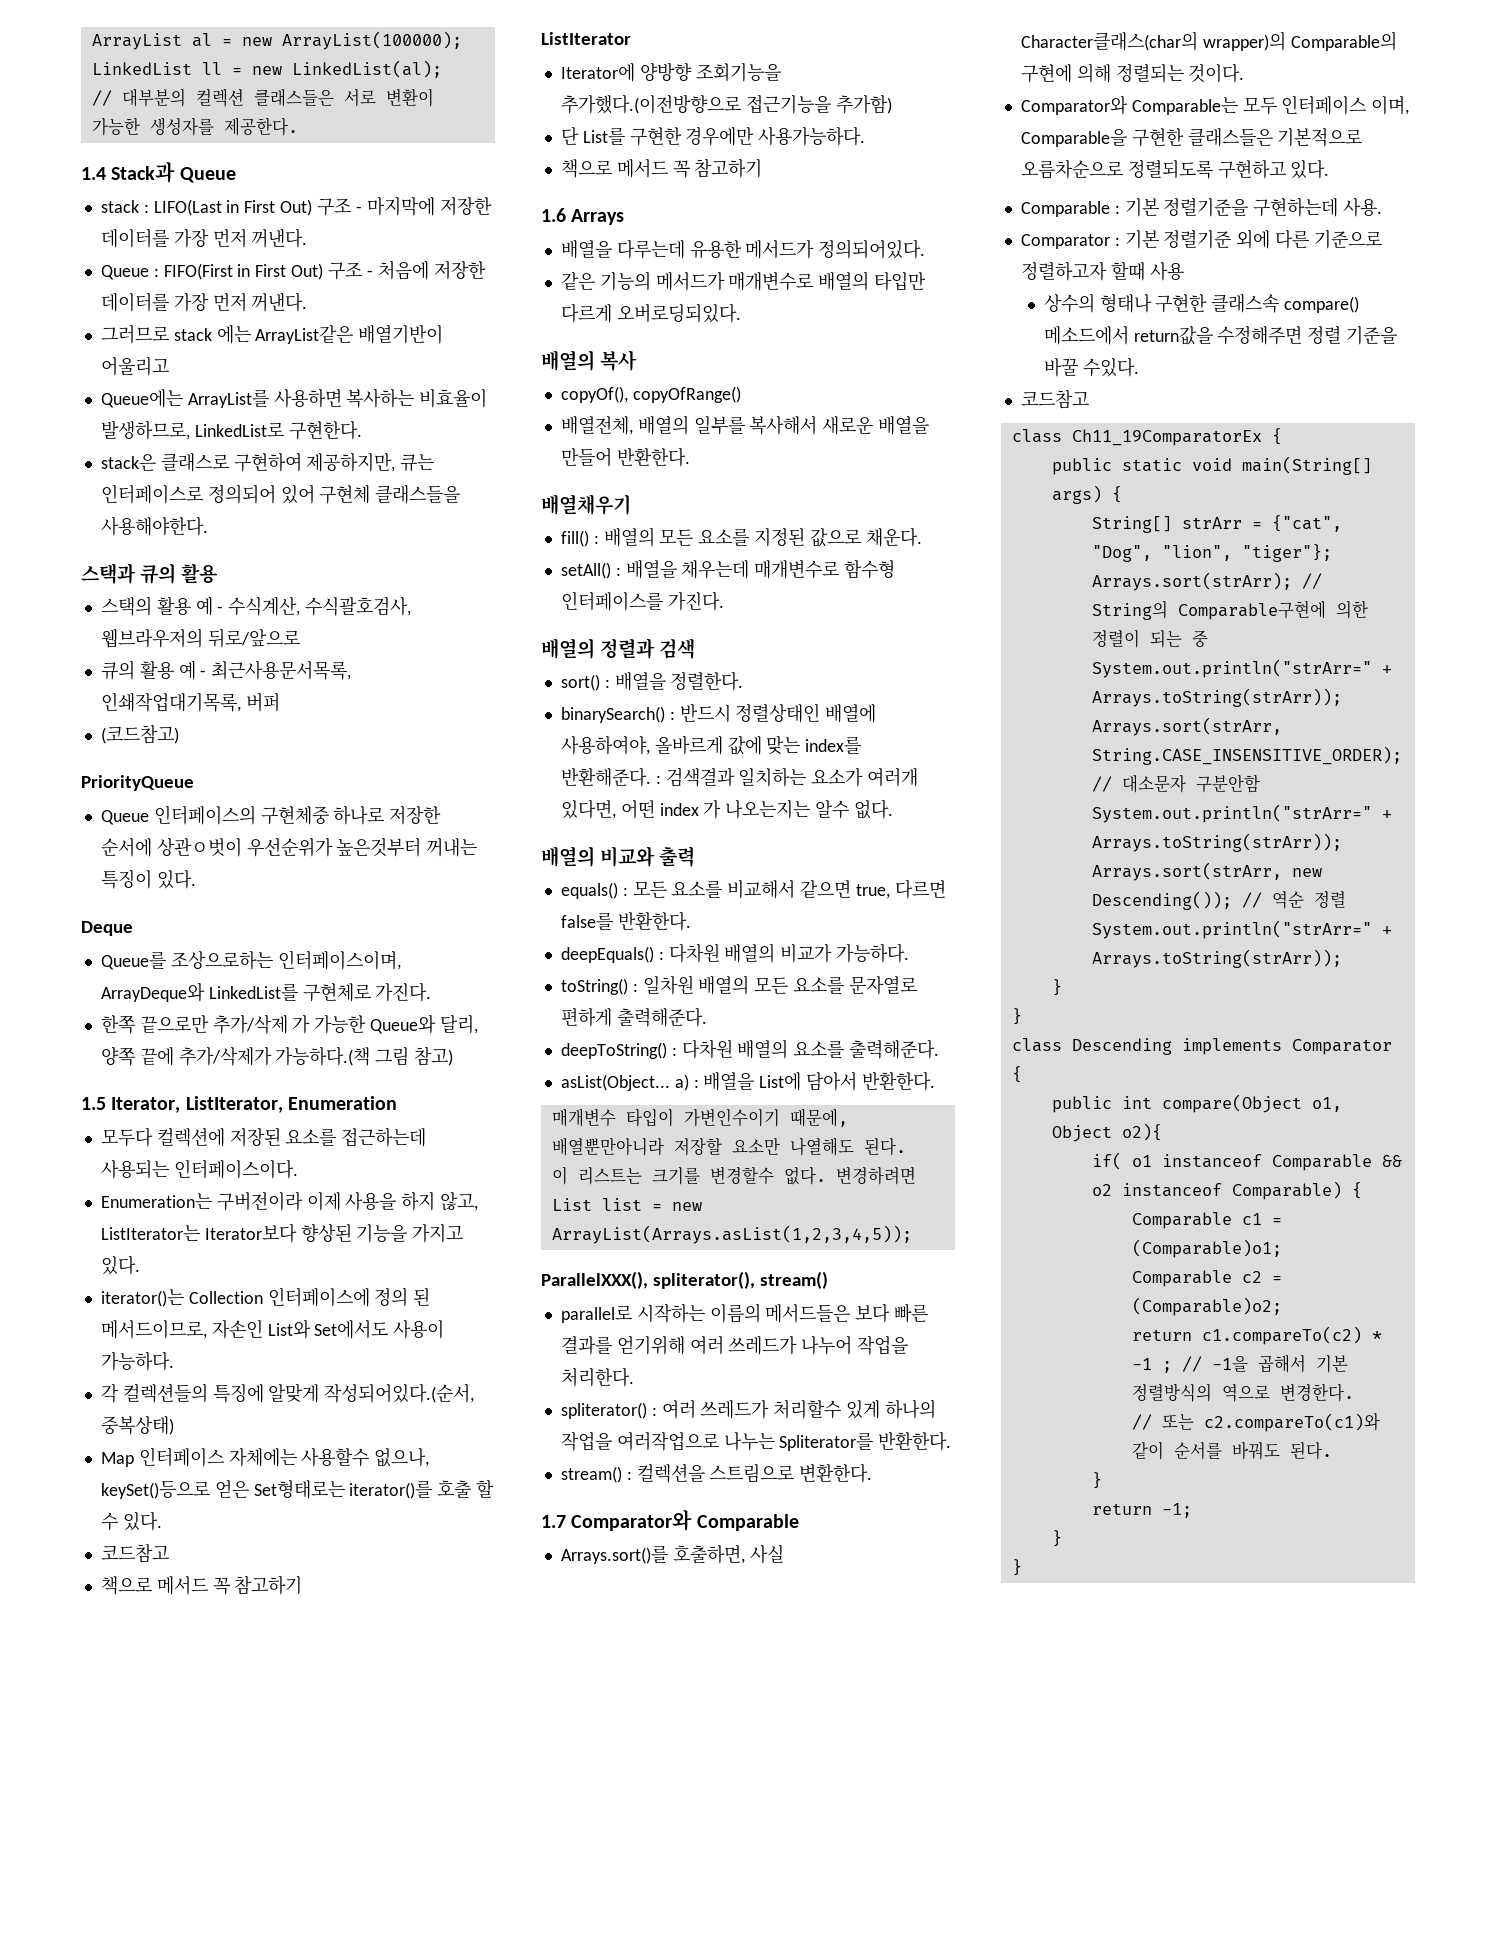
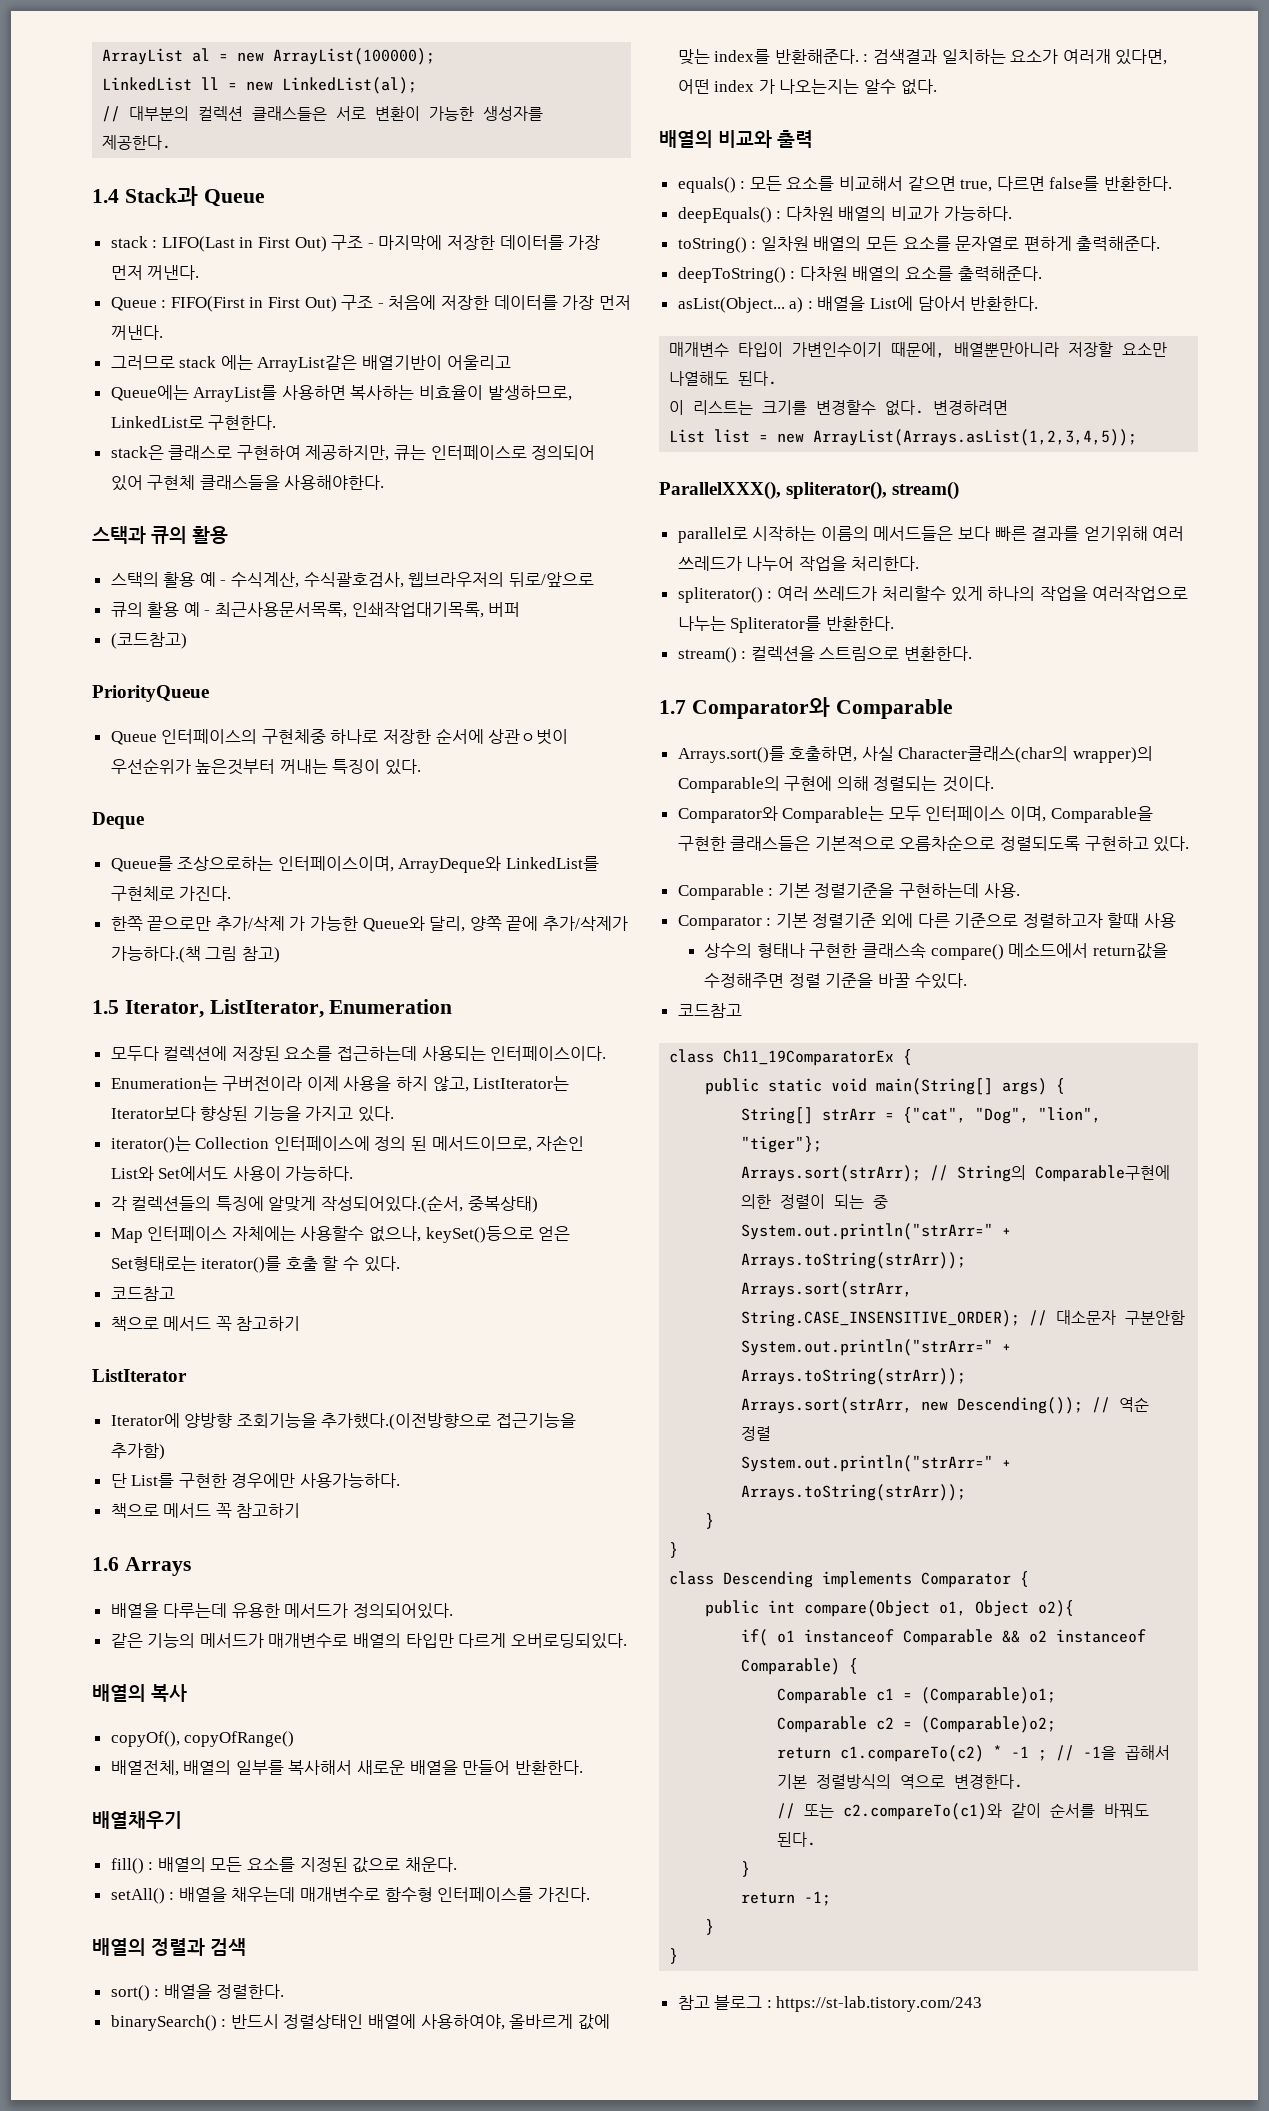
(1022, 1567) none -> [677,1995,983,2012] // 참고 블로그 : https://st-lab.tistory.com/243

